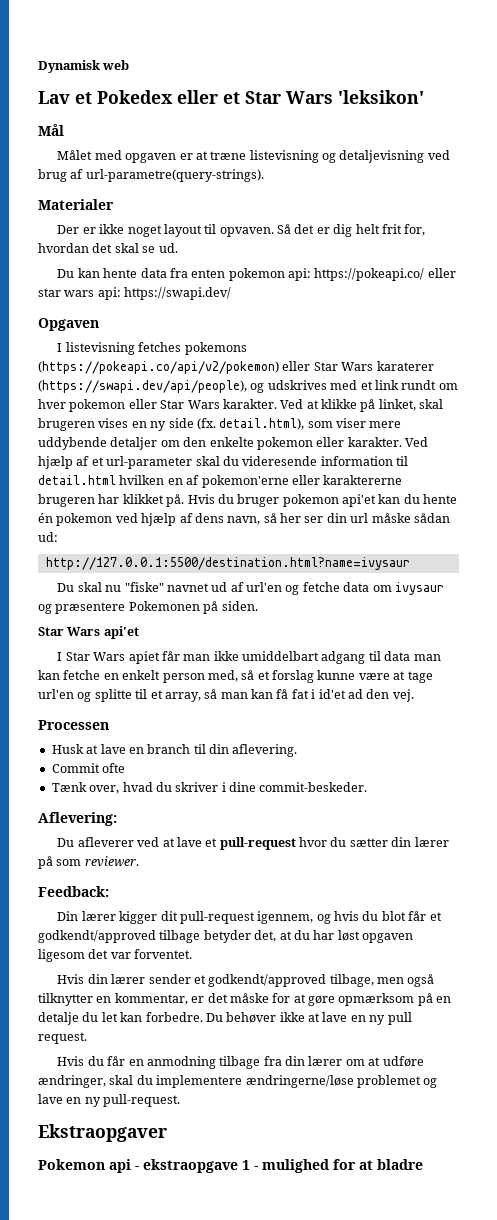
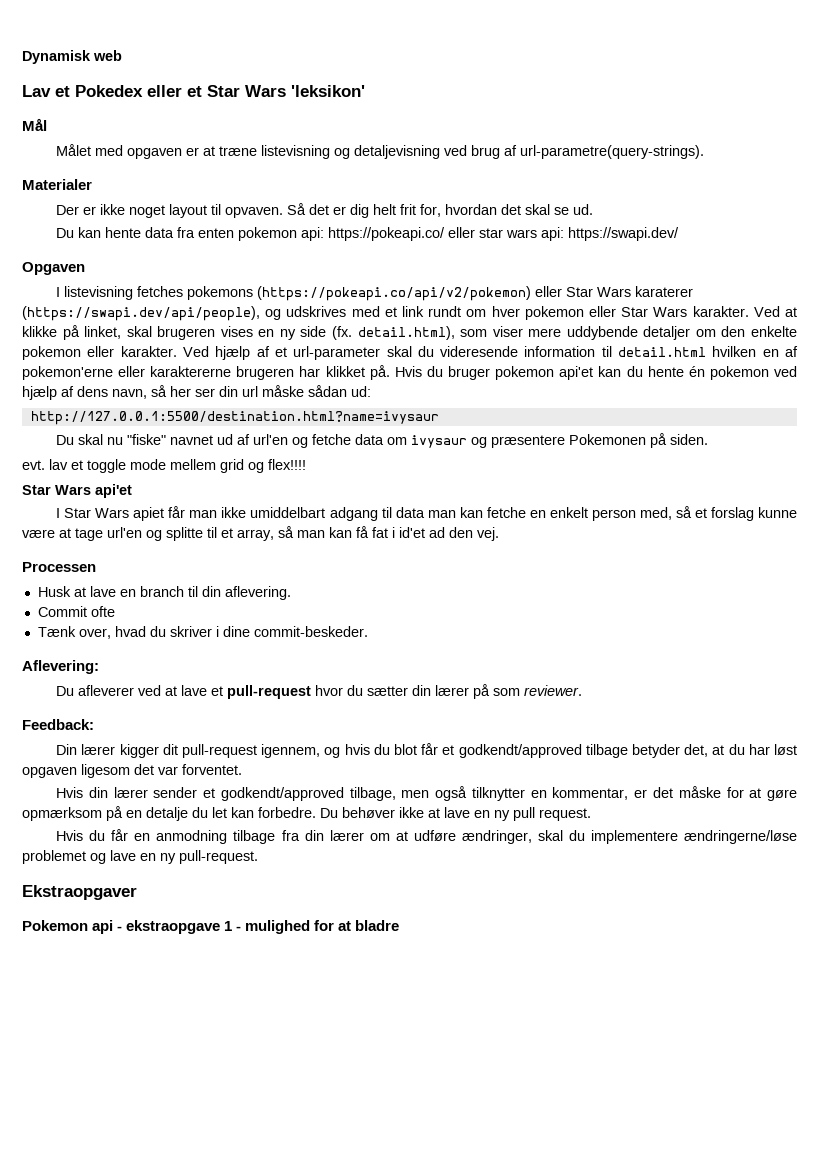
(258, 606) none -> [22,459,306,473] // evt. lav et toggle mode mellem grid og flex!!!!

